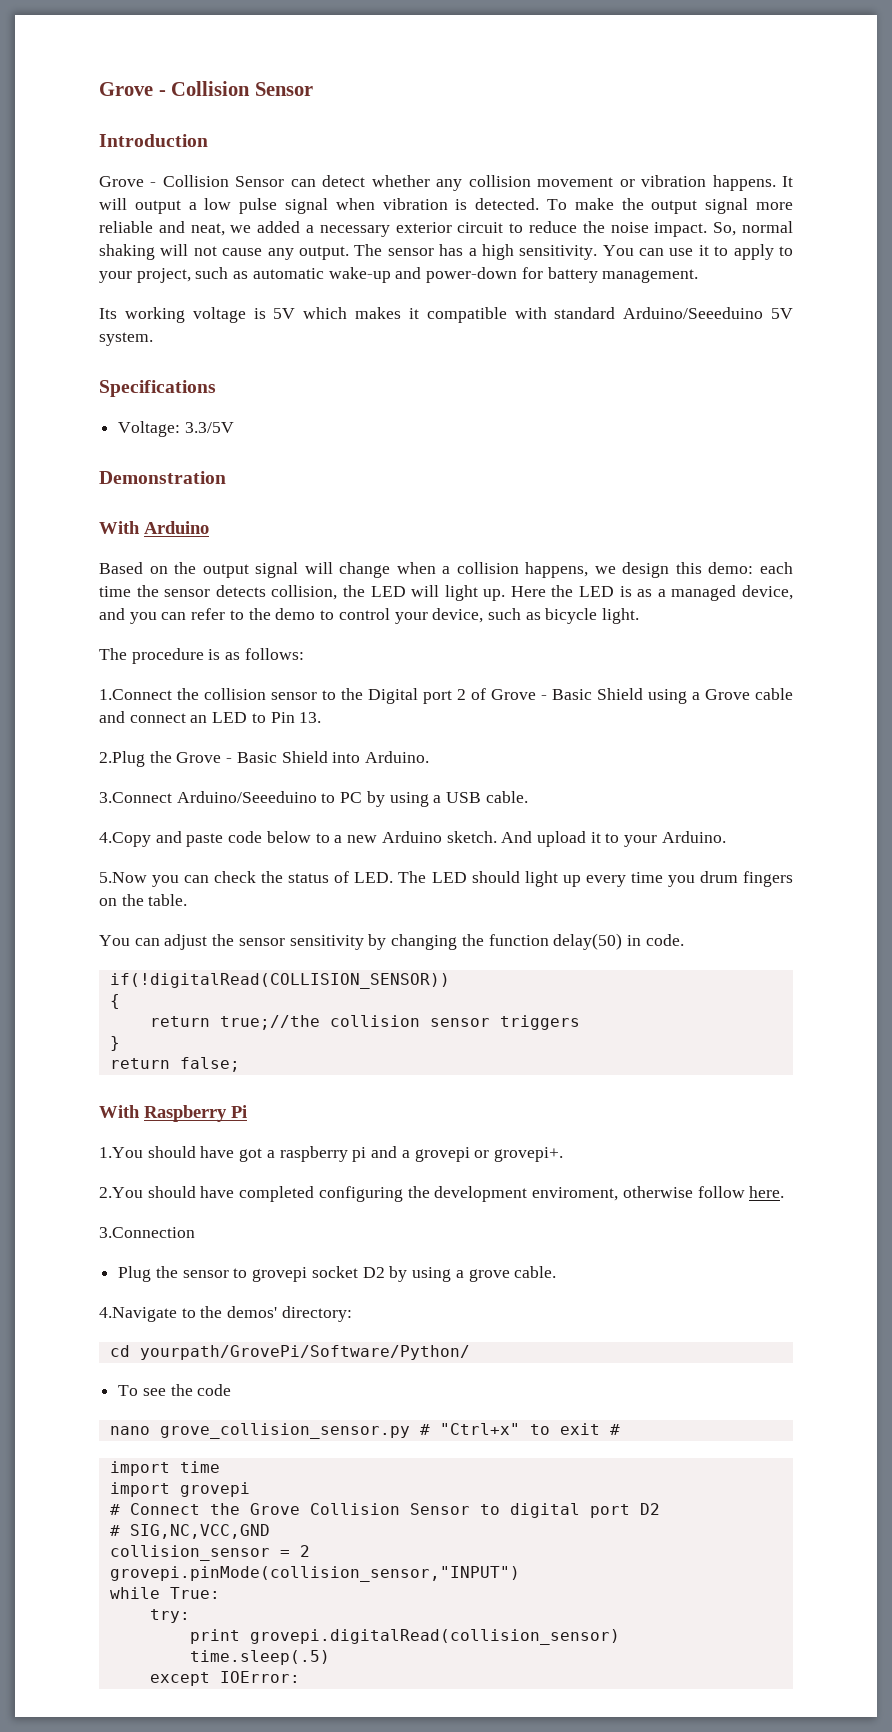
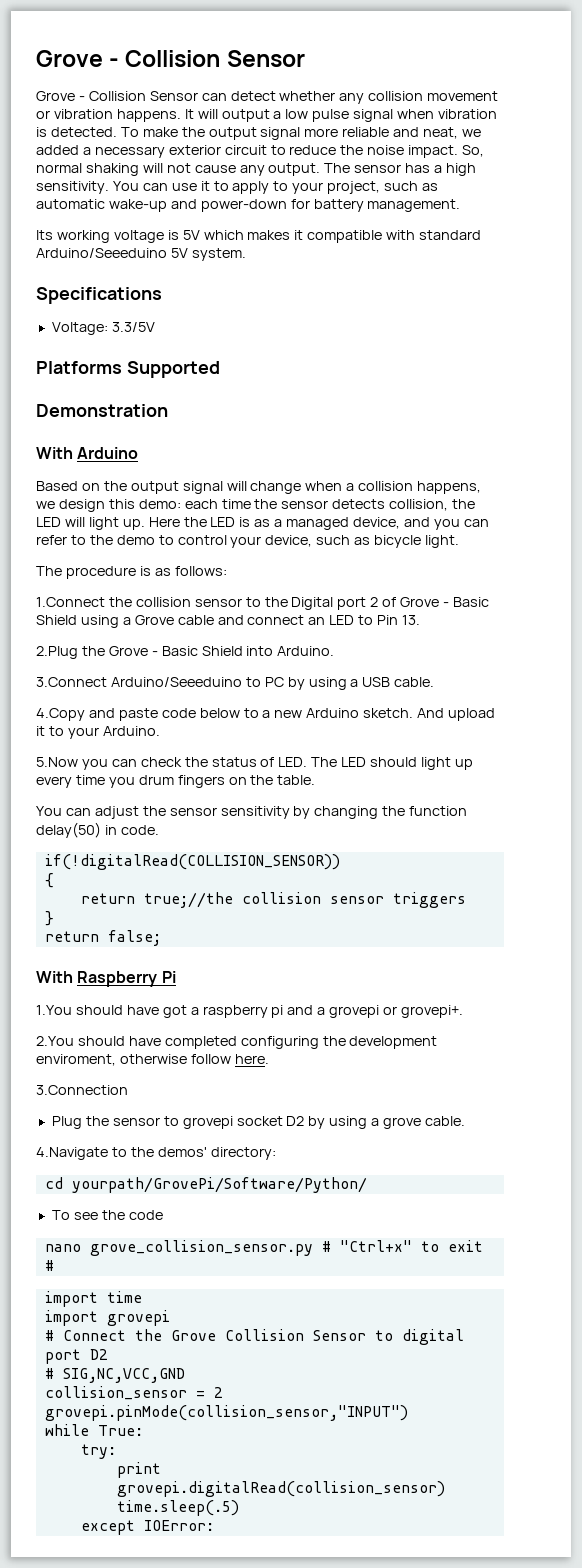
[99,81,313,96] [99,134,208,147] Grove - Collision Sensor // Introduction -> [36,50,305,67] Grove - Collision Sensor
(234, 427) none -> [36,361,220,378] // Platforms Supported

